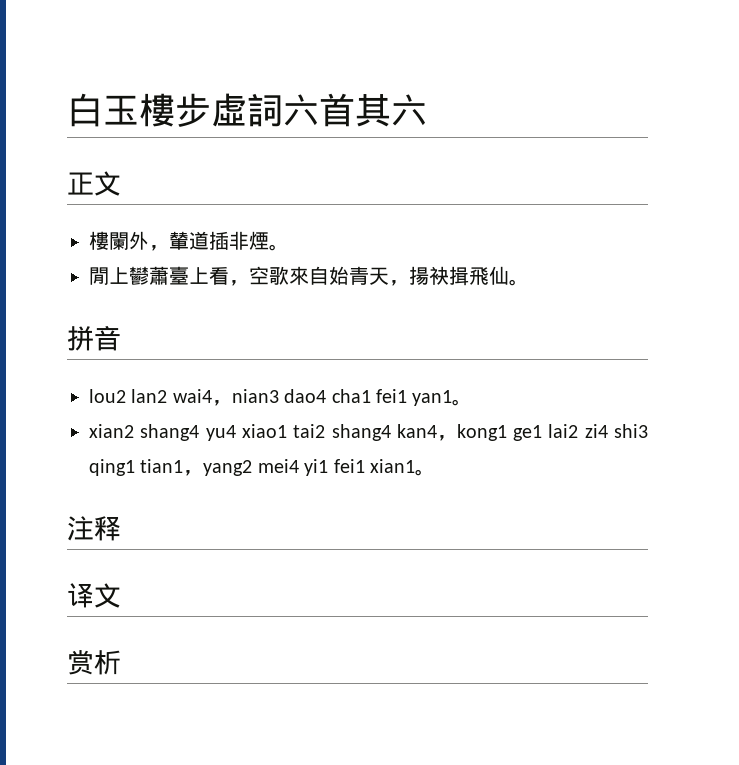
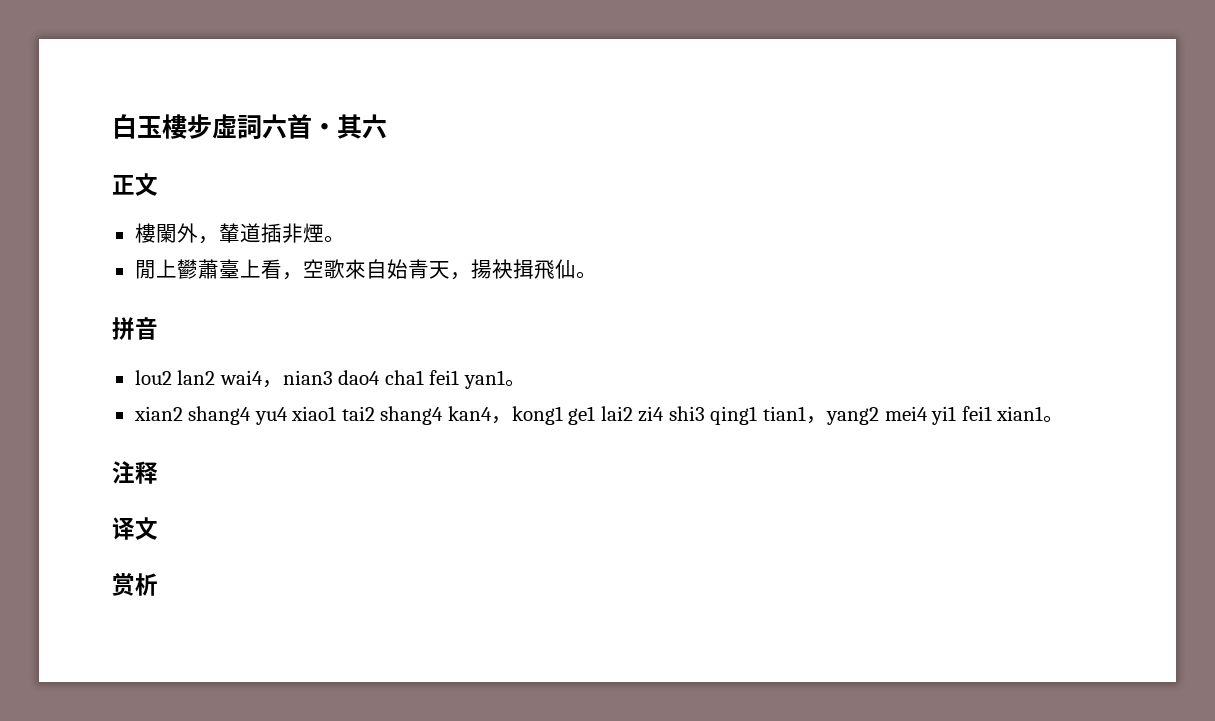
(355, 110) none -> [312,123,337,136] ・

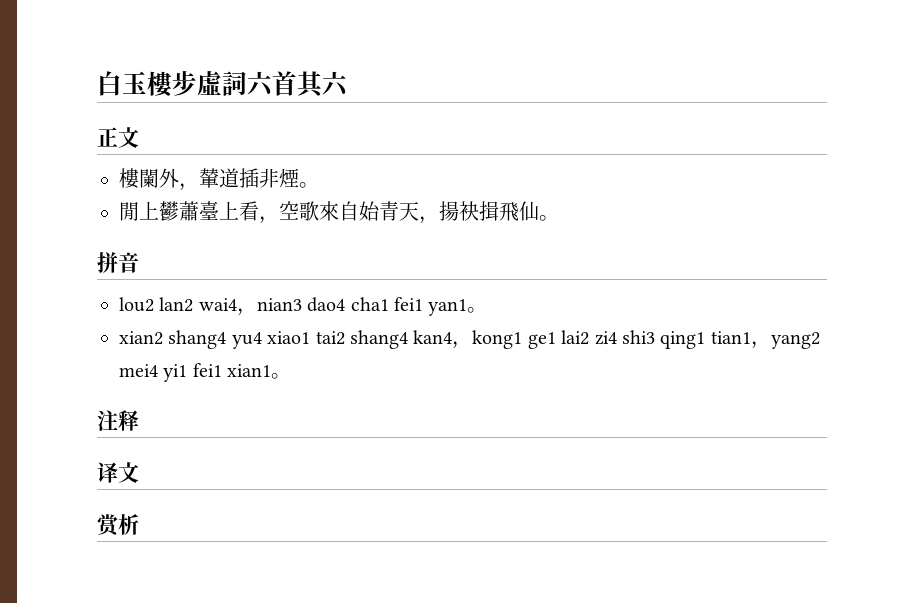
[312,123,337,136] ・ -> (297, 83) none

